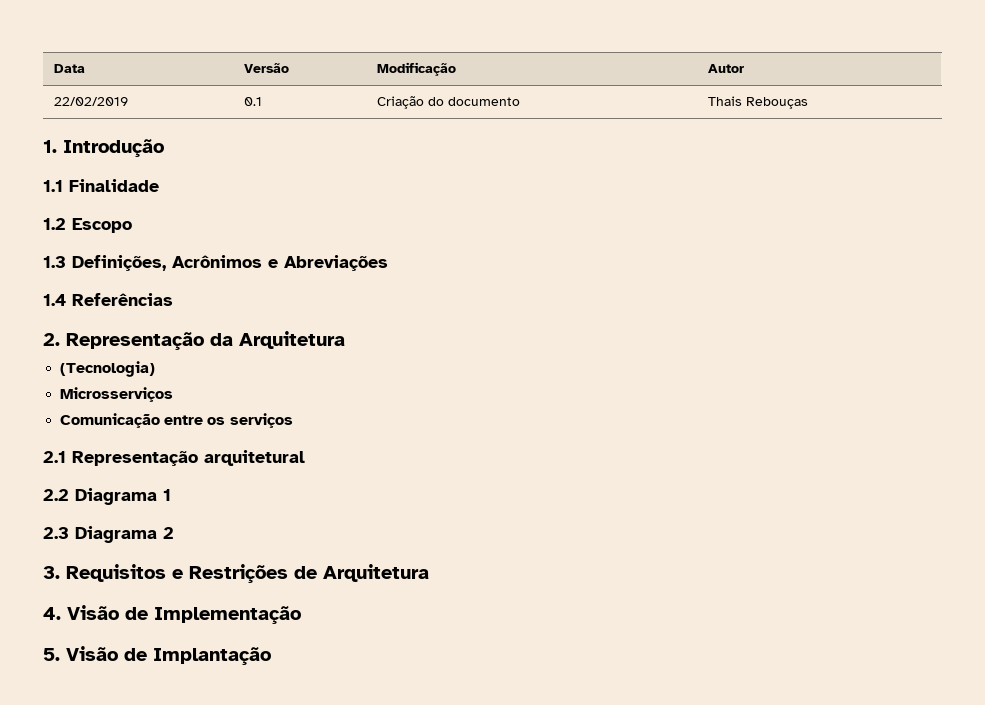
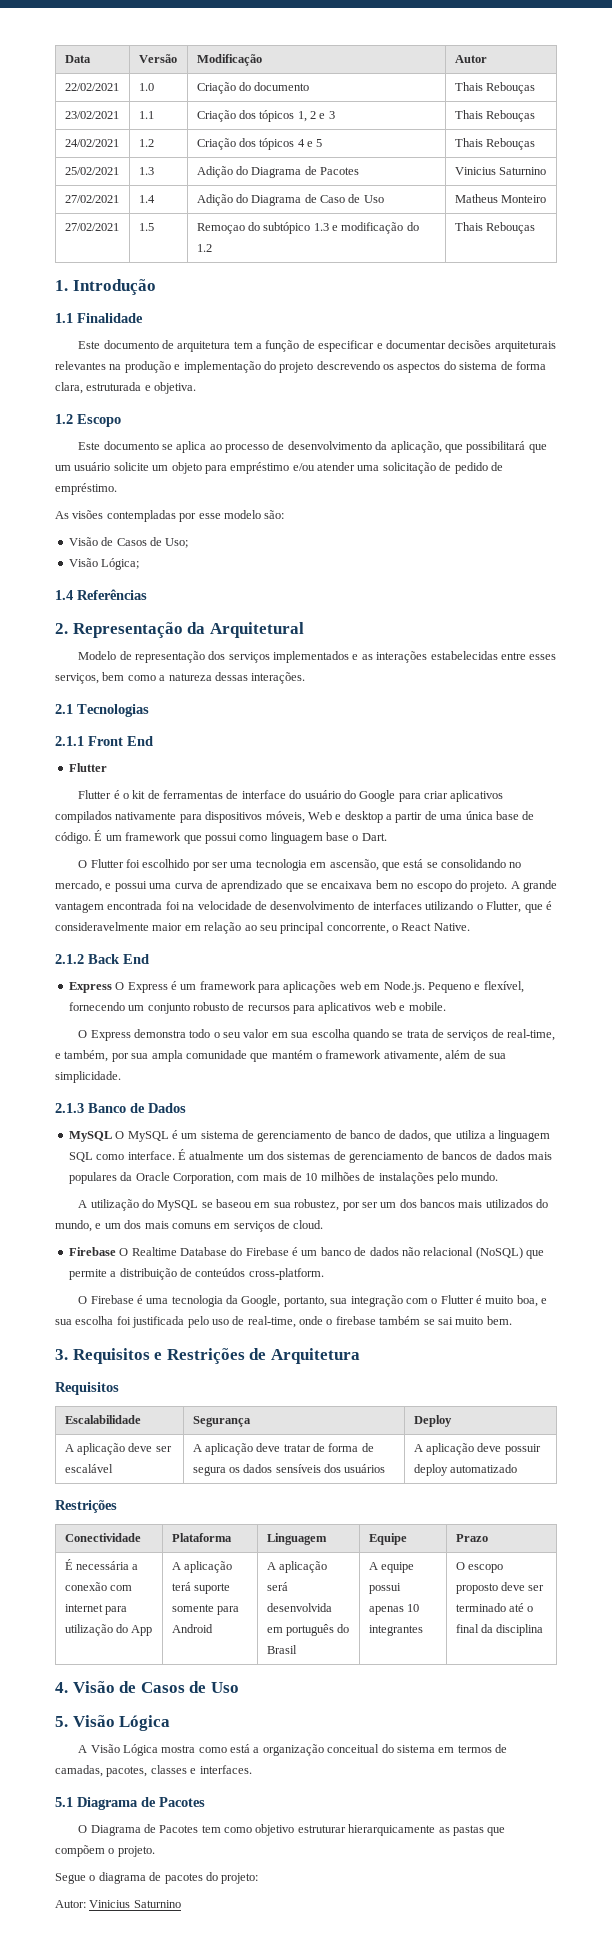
[53,97,128,106] [243,97,262,106] 22/02/2019 | 0.1 -> [64,83,119,91] [138,83,154,91] 22/02/2021 | 1.0
[43,139,164,157] [43,179,159,192] [43,218,132,233] [43,255,388,271] // 1. Introdução // 1.1 Finalidade // 1.2 Escopo // 1.3 Definições, Acrônimos e Abreviações -> [64,111,119,119] [138,111,154,119] [196,110,335,122] [454,110,535,122] [64,139,119,147] [138,139,154,147] [196,138,323,150] [454,138,535,150] [64,167,119,175] [138,167,154,175] [196,166,360,178] [454,167,546,175] [64,195,119,203] [138,195,155,203] [196,194,384,206] [454,194,546,203] [64,223,119,231] [138,223,154,231] [196,222,419,234] [196,244,212,252] [454,222,535,234] [55,279,156,295] [55,313,143,323] [78,340,556,352] [55,361,546,373] [55,382,197,394] [55,414,121,427] [78,441,547,453] [55,462,503,474] [55,483,117,495] [55,510,285,522] [68,537,189,548] [68,558,140,570] // 23/02/2021 | 1.1 | Criação dos tópicos 1, 2 e 3 | Thais Rebouças // 24/02/2021 | 1.2 | Criação dos tópicos 4 e 5 | Thais Rebouças // 25/02/2021 | 1.3 | Adição do Diagrama de Pacotes | Vinicius Saturnino // 27/02/2021 | 1.4 | Adição do Diagrama de Caso de Uso | Matheus Monteiro // 27/02/2021 | 1.5 | Remoçao do subtópico 1.3 e modificação do 1.2 | Thais Rebouças // 1. Introdução // 1.1 Finalidade // Este documento de arquitetura tem a função de especificar e documentar decisões arquiteturais relevantes na produção e implementação do projeto descrevendo os aspectos do sistema de forma clara, estruturada e objetiva. // 1.2 Escopo // Este documento se aplica ao processo de desenvolvimento da aplicação, que possibilitará que um usuário solicite um objeto para empréstimo e/ou atender uma solicitação de pedido de empréstimo. // As visões contempladas por esse modelo são: // Visão de Casos de Uso; // Visão Lógica;
[239,331,345,349] [60,361,156,377] [60,387,174,402] [60,413,293,428] [43,450,305,466] [43,488,171,505] [43,526,174,543] Arquitetura // (Tecnologia) // Microsserviços // Comunicação entre os serviços // 2.1 Representação arquitetural // 2.2 Diagrama 1 // 2.3 Diagrama 2 -> [209,622,304,638] [78,651,557,663] [55,672,306,684] [55,704,149,717] [55,736,153,746] [68,763,107,772] [78,790,504,802] [55,811,535,823] [55,830,387,844] [78,859,522,871] [55,880,557,892] [55,901,552,913] [55,922,470,934] [55,954,149,964] [68,981,524,993] [68,1002,446,1014] [78,1029,556,1041] [55,1050,506,1062] [55,1071,121,1083] [55,1103,186,1113] [68,1130,551,1142] [68,1149,552,1163] [68,1172,499,1184] [78,1199,549,1211] [55,1220,324,1232] [68,1247,544,1259] [68,1268,324,1280] [78,1295,548,1307] [55,1316,512,1328] Arquitetural // Modelo de representação dos serviços implementados e as interações estabelecidas entre esses serviços, bem como a natureza dessas interações. // 2.1 Tecnologias // 2.1.1 Front End // Flutter // Flutter é o kit de ferramentas de interface do usuário do Google para criar aplicativos compilados nativamente para dispositivos móveis, Web e desktop a partir de uma única base de código. É um framework que possui como linguagem base o Dart. // O Flutter foi escolhido por ser uma tecnologia em ascensão, que está se consolidando no mercado, e possui uma curva de aprendizado que se encaixava bem no escopo do projeto. A grande vantagem encontrada foi na velocidade de desenvolvimento de interfaces utilizando o Flutter, que é consideravelmente maior em relação ao seu principal concorrente, o React Native. // 2.1.2 Back End // Express O Express é um framework para aplicações web em Node.js. Pequeno e flexível, fornecendo um conjunto robusto de recursos para aplicativos web e mobile. // O Express demonstra todo o seu valor em sua escolha quando se trata de serviços de real-time, e também, por sua ampla comunidade que mantém o framework ativamente, além de sua simplicidade. // 2.1.3 Banco de Dados // MySQL O MySQL é um sistema de gerenciamento de banco de dados, que utiliza a linguagem SQL como interface. É atualmente um dos sistemas de gerenciamento de bancos de dados mais populares da Oracle Corporation, com mais de 10 milhões de instalações pelo mundo. // A utilização do MySQL se baseou em sua robustez, por ser um dos bancos mais utilizados do mundo, e um dos mais comuns em serviços de cloud. // Firebase O Realtime Database do Firebase é um banco de dados não relacional (NoSQL) que permite a distribuição de conteúdos cross-platform. // O Firebase é uma tecnologia da Google, portanto, sua integração com o Flutter é muito boa, e sua escolha foi justificada pelo uso de real-time, onde o firebase também se sai muito bem.
(429, 573) none -> [55,1382,119,1395] [64,1415,141,1424] [192,1416,251,1427] [413,1415,452,1427] [64,1443,172,1455] [64,1464,113,1473] [192,1443,374,1455] [192,1464,386,1476] [413,1443,541,1455] [413,1464,517,1476] [55,1500,117,1513] [64,1533,141,1542] [171,1533,232,1542] [266,1533,327,1545] [368,1533,407,1545] [455,1534,488,1542] [64,1559,139,1570] [64,1582,132,1591] [64,1604,127,1615] [64,1624,153,1636] [171,1561,232,1573] [171,1582,230,1594] [171,1604,239,1615] [171,1624,213,1633] [266,1561,327,1573] [266,1582,288,1591] [266,1603,332,1612] [266,1624,350,1636] [266,1645,297,1654] [368,1562,414,1573] [368,1583,401,1594] [368,1604,419,1615] [368,1625,423,1636] [455,1562,503,1573] [455,1582,545,1594] [455,1603,534,1612] [455,1624,544,1636] // Requisitos // Escalabilidade | Segurança | Deploy // A aplicação deve ser escalável | A aplicação deve tratar de forma de segura os dados sensíveis dos usuários | A aplicação deve possuir deploy automatizado // Restrições // Conectividade | Plataforma | Linguagem | Equipe | Prazo // É necessária a conexão com internet para utilização do App | A aplicação terá suporte somente para Android | A aplicação será desenvolvida em português do Brasil | A equipe possui apenas 10 integrantes | O escopo proposto deve ser terminado até o final da disciplina
[154,606,301,624] Implementação -> [140,1681,239,1693] Casos de Uso
[124,647,271,665] de Implantação -> [119,1715,171,1731] [78,1744,508,1756] [55,1765,252,1777] [55,1797,205,1810] [78,1824,506,1836] [55,1845,155,1857] [55,1872,259,1884] [55,1900,181,1908] Lógica // A Visão Lógica mostra como está a organização conceitual do sistema em termos de camadas, pacotes, classes e interfaces. // 5.1 Diagrama de Pacotes // O Diagrama de Pacotes tem como objetivo estruturar hierarquicamente as pastas que compõem o projeto. // Segue o diagrama de pacotes do projeto: // Autor: Vinicius Saturnino

